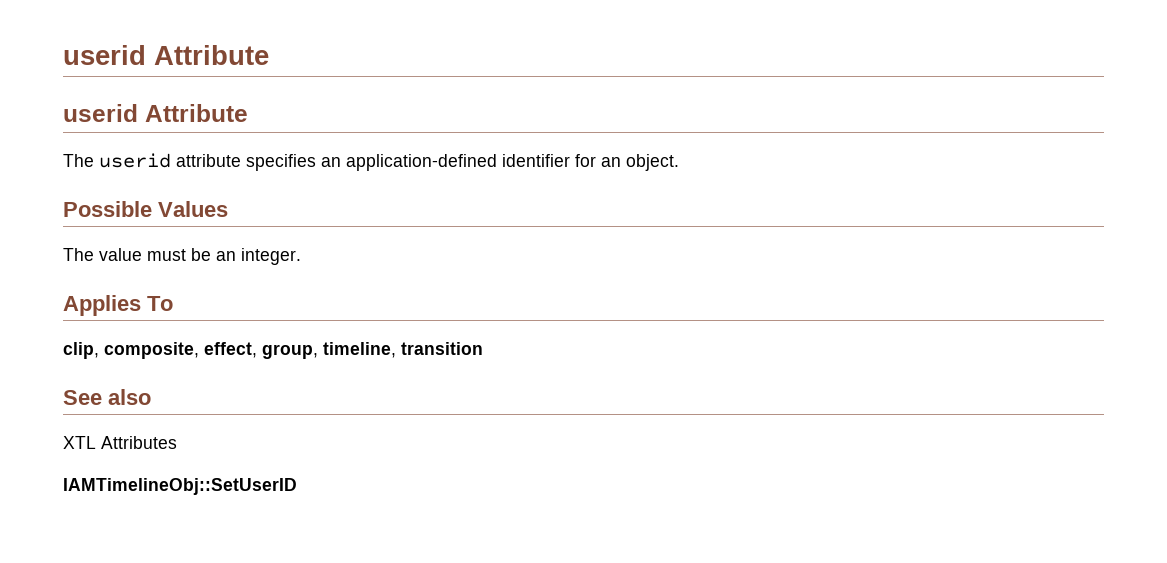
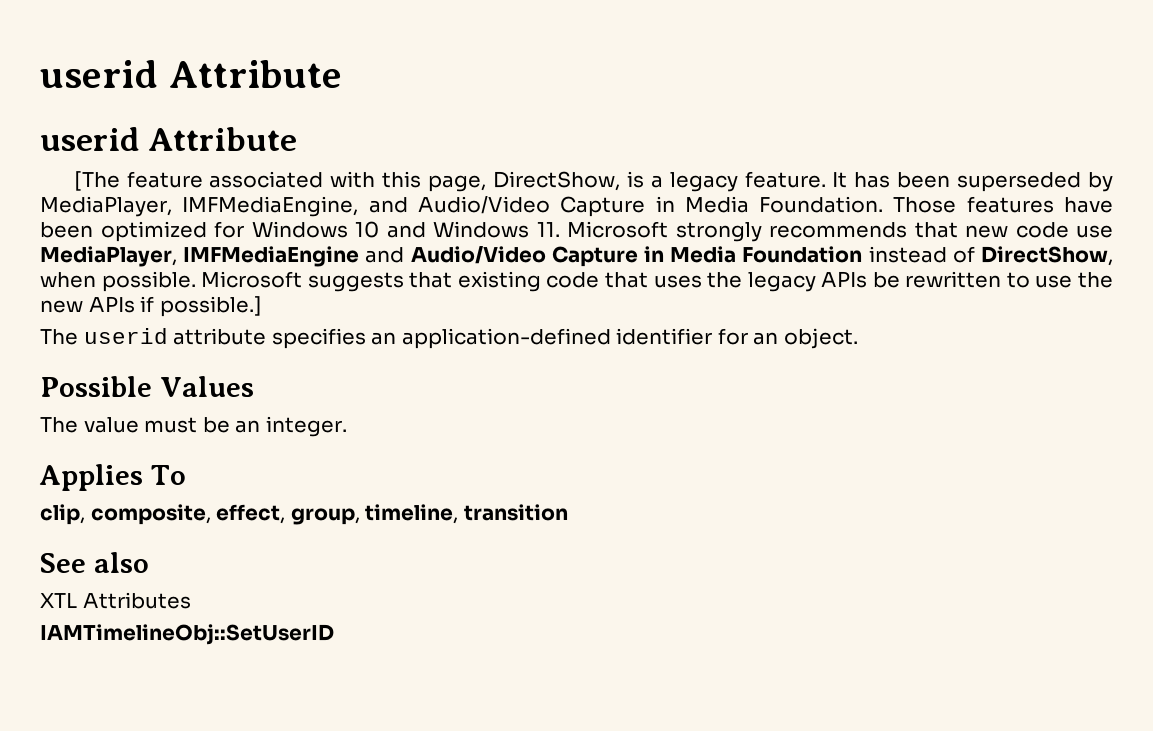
(248, 113) none -> [73,171,1114,192] [40,196,1113,217] [40,221,1113,242] [40,246,1114,267] [40,271,1113,292] [40,296,262,317] // [The feature associated with this page, DirectShow, is a legacy feature. It has been superseded by MediaPlayer, IMFMediaEngine, and Audio/Video Capture in Media Foundation. Those features have been optimized for Windows 10 and Windows 11. Microsoft strongly recommends that new code use MediaPlayer, IMFMediaEngine and Audio/Video Capture in Media Foundation instead of DirectShow, when possible. Microsoft suggests that existing code that uses the legacy APIs be rewritten to use the new APIs if possible.]

